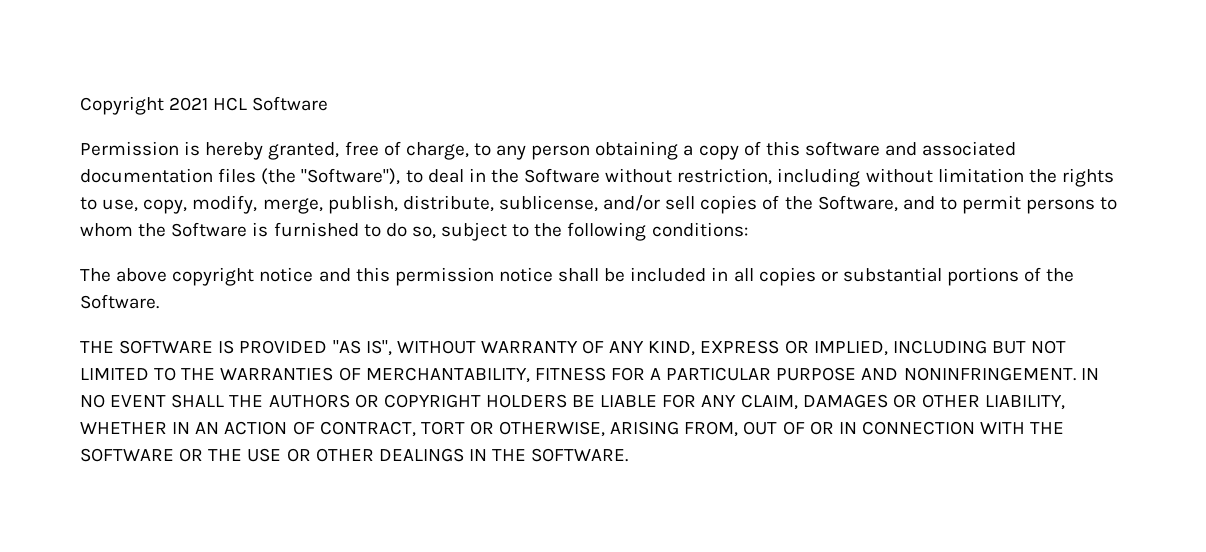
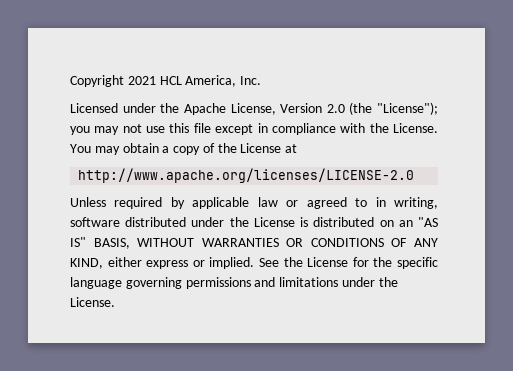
[252,96,329,111] [80,141,1017,160] [80,168,1114,187] [80,195,1118,214] [80,222,748,241] [80,267,1075,286] [80,294,159,309] [80,340,1067,356] [80,367,1099,383] [80,394,1066,410] [80,421,1065,437] [80,448,629,462] Software // Permission is hereby granted, free of charge, to any person obtaining a copy of this software and associated documentation files (the "Software"), to deal in the Software without restriction, including without limitation the rights to use, copy, modify, merge, publish, distribute, sublicense, and/or sell copies of the Software, and to permit persons to whom the Software is furnished to do so, subject to the following conditions: // The above copyright notice and this permission notice shall be included in all copies or substantial portions of the Software. // THE SOFTWARE IS PROVIDED "AS IS", WITHOUT WARRANTY OF ANY KIND, EXPRESS OR IMPLIED, INCLUDING BUT NOT LIMITED TO THE WARRANTIES OF MERCHANTABILITY, FITNESS FOR A PARTICULAR PURPOSE AND NONINFRINGEMENT. IN NO EVENT SHALL THE AUTHORS OR COPYRIGHT HOLDERS BE LIABLE FOR ANY CLAIM, DAMAGES OR OTHER LIABILITY, WHETHER IN AN ACTION OF CONTRACT, TORT OR OTHERWISE, ARISING FROM, OUT OF OR IN CONNECTION WITH THE SOFTWARE OR THE USE OR OTHER DEALINGS IN THE SOFTWARE. -> [185,75,262,87] [70,102,438,115] [70,123,439,135] [70,143,298,155] [78,168,415,183] [70,197,439,209] [70,217,439,227] [70,237,438,249] [70,257,438,269] [70,277,398,289] [70,297,115,307] America, Inc. // Licensed under the Apache License, Version 2.0 (the "License"); you may not use this file except in compliance with the License. You may obtain a copy of the License at // http://www.apache.org/licenses/LICENSE-2.0 // Unless required by applicable law or agreed to in writing, software distributed under the License is distributed on an "AS IS" BASIS, WITHOUT WARRANTIES OR CONDITIONS OF ANY KIND, either express or implied. See the License for the specific language governing permissions and limitations under the License.

